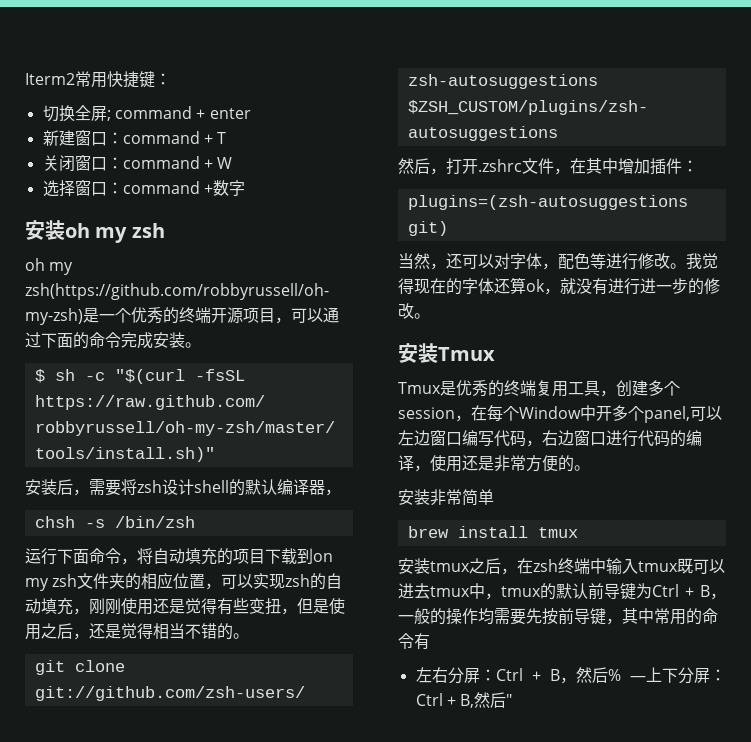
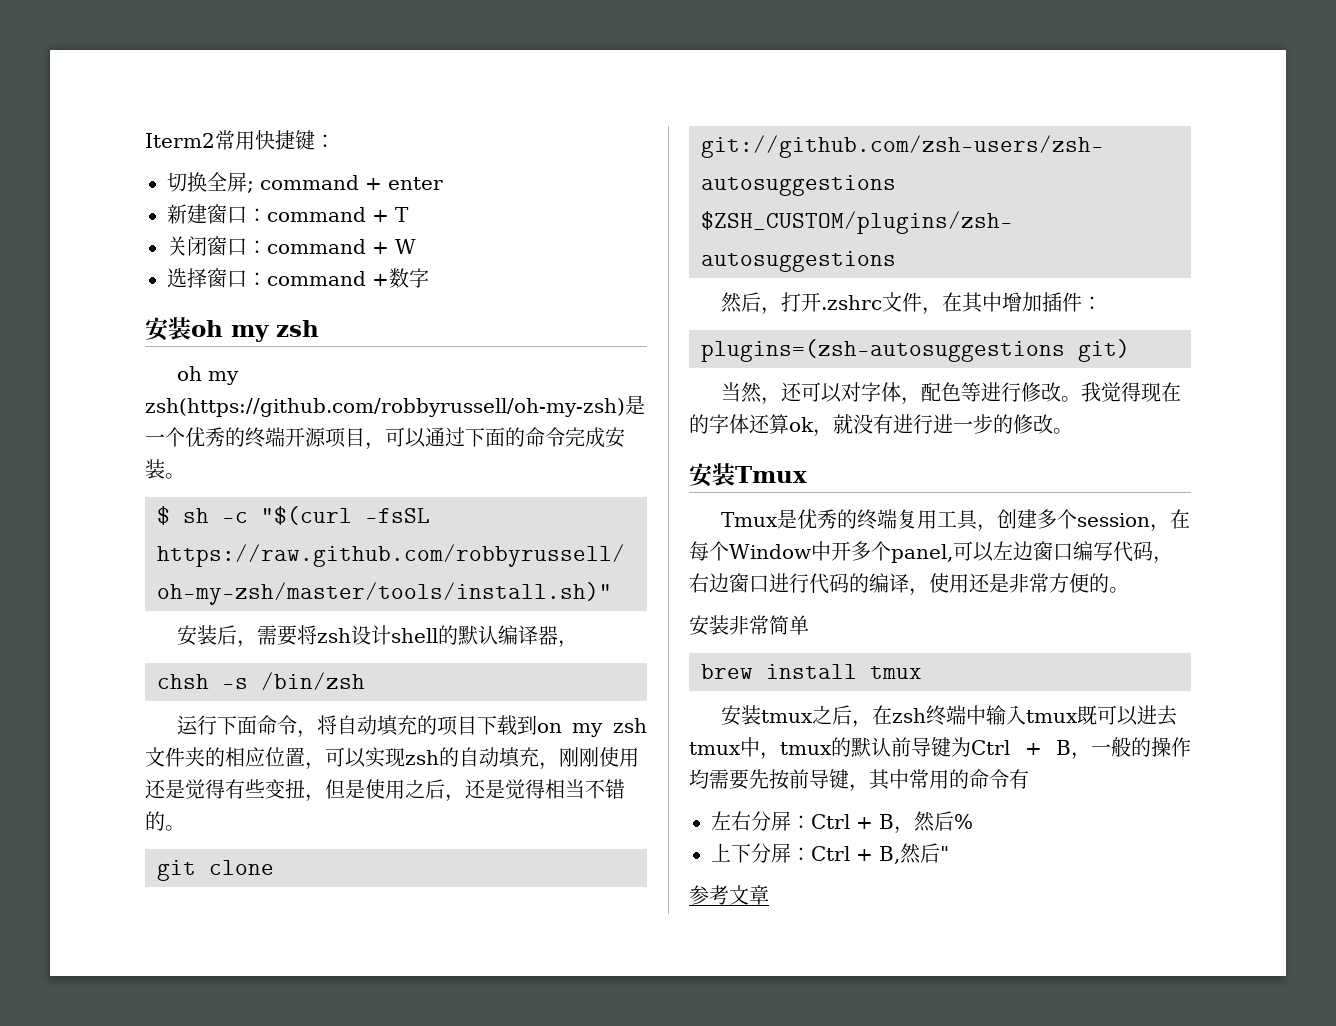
[630,676,646,681] — -> (973, 821) //
(513, 700) none -> [689,885,769,905] // 参考文章

